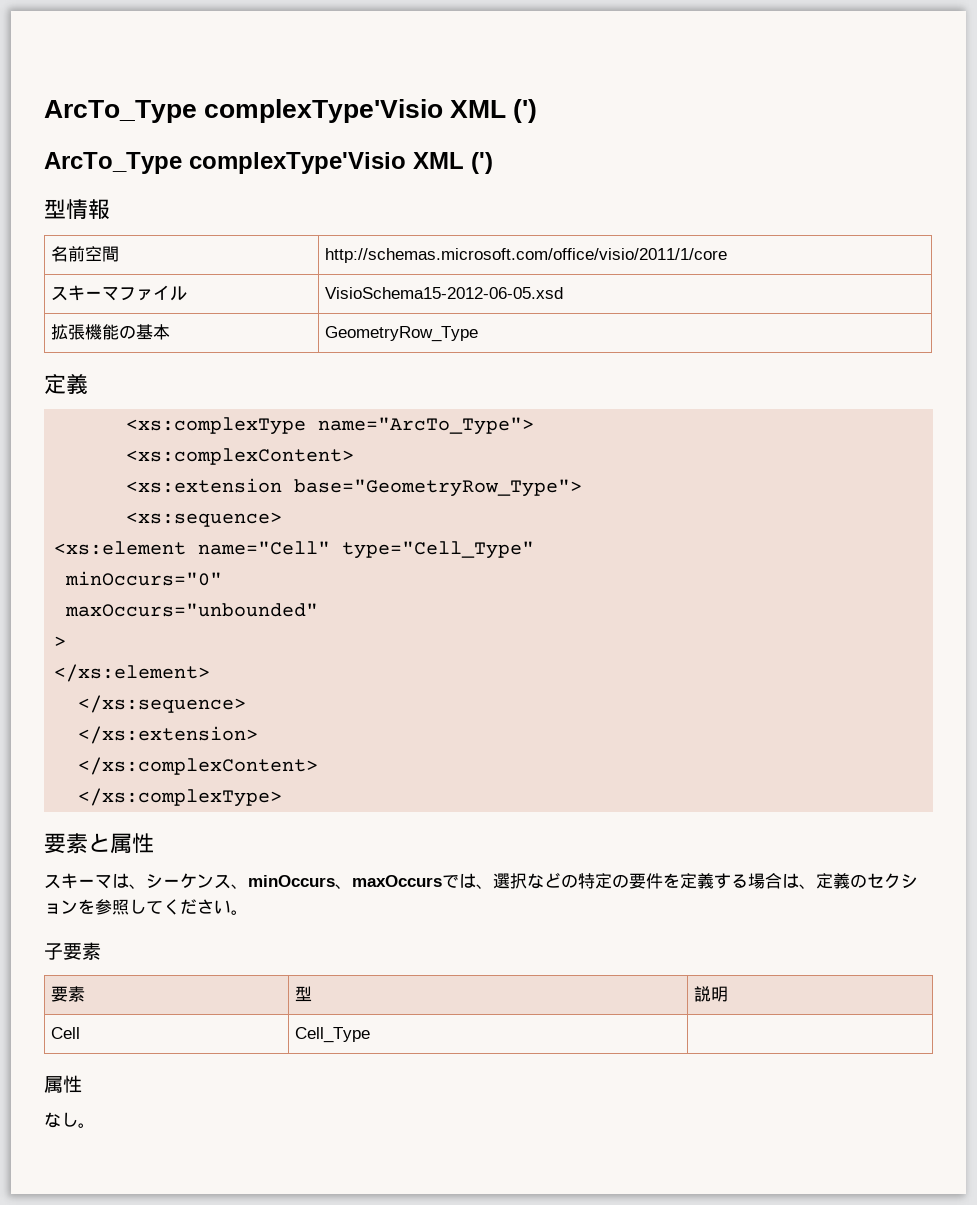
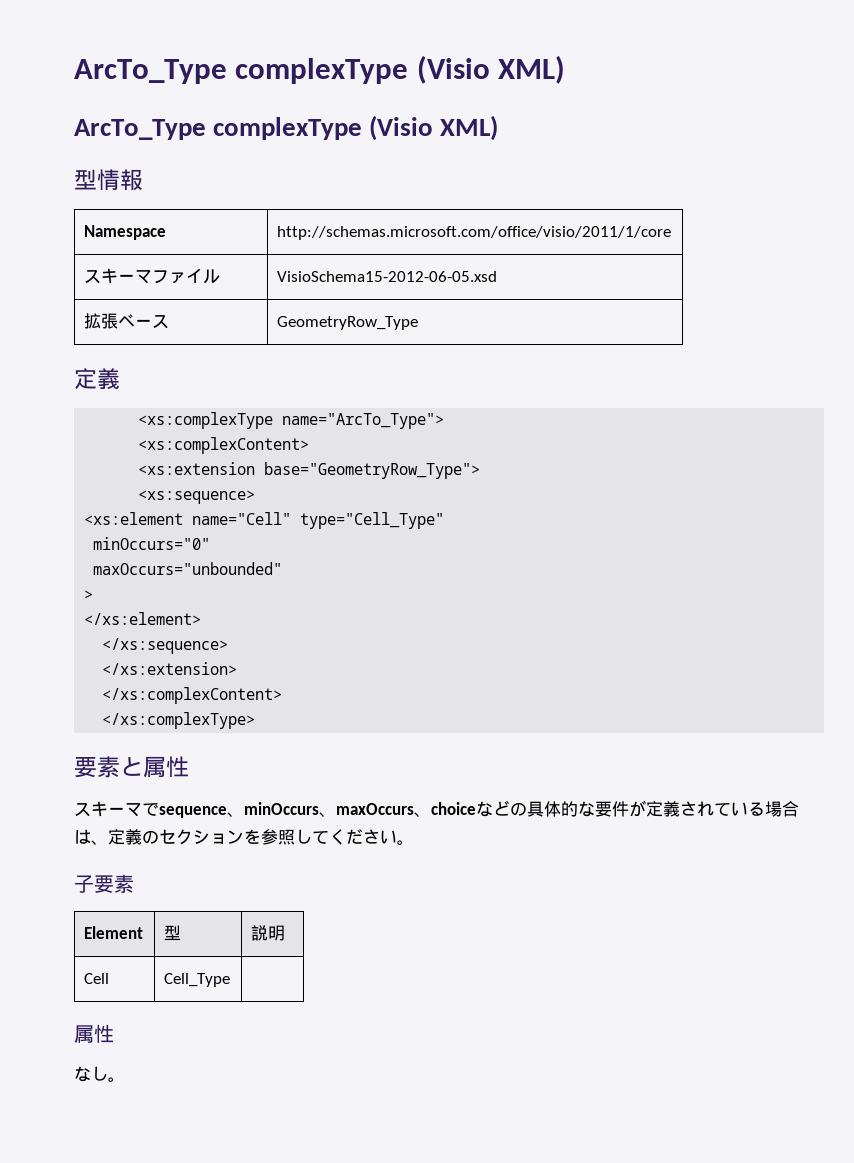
[44,99,538,123] [44,152,493,174] ArcTo_Type complexType'Visio XML (') // ArcTo_Type complexType'Visio XML (') -> [74,55,566,84] [74,115,499,141] ArcTo_Type complexType (Visio XML) // ArcTo_Type complexType (Visio XML)
[51,246,120,262] 名前空間 -> [84,225,167,240] Namespace
[85,324,171,340] 機能の基本 -> [118,314,170,329] ベース
[112,872,731,889] は、シーケンス、minOccurs、maxOccursでは、選択などの特定の要件を定義す -> [142,800,748,818] でsequence、minOccurs、maxOccurs、choiceなどの具体的な要件が定義されてい
[51,986,86,1002] 要素 -> [84,926,144,939] Element

